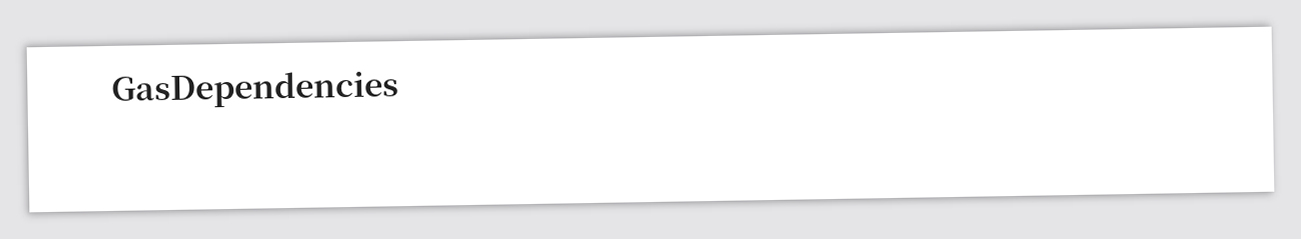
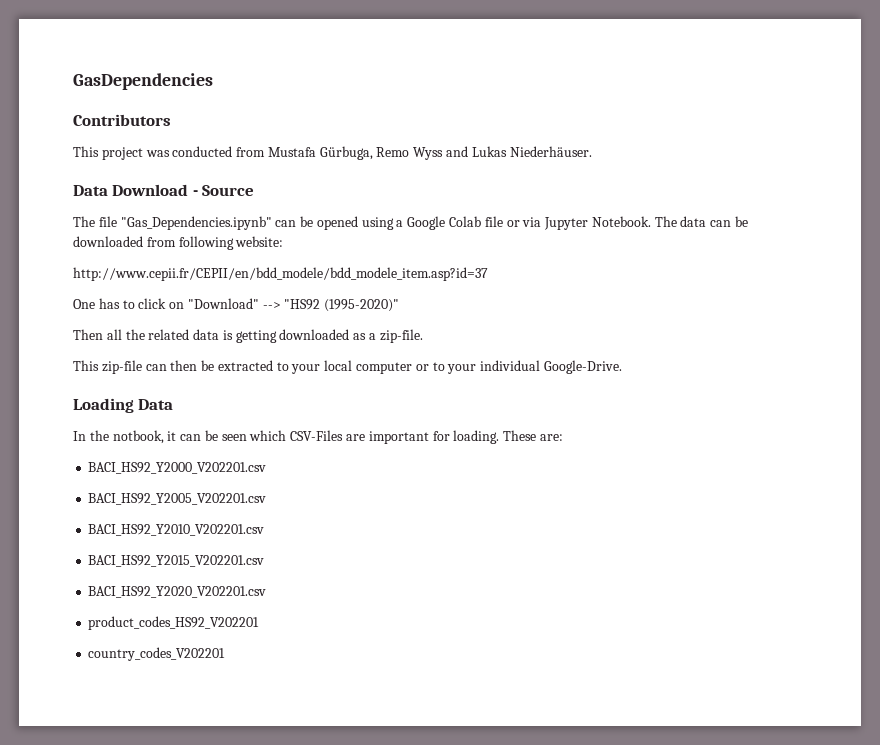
(399, 89) none -> [73,114,171,126] [73,146,592,160] [73,184,255,196] [73,216,749,230] [73,236,284,250] [73,267,488,281] [73,298,400,312] [73,329,423,343] [73,360,622,374] [73,398,174,413] [73,430,563,444] [88,462,267,474] [88,493,267,505] [88,524,265,536] [88,555,265,567] [88,586,267,598] [88,616,260,630] [88,647,226,661] // Contributors // This project was conducted from Mustafa Gürbuga, Remo Wyss and Lukas Niederhäuser. // Data Download - Source // The file "Gas_Dependencies.ipynb" can be opened using a Google Colab file or via Jupyter Notebook. The data can be downloaded from following website: // http://www.cepii.fr/CEPII/en/bdd_modele/bdd_modele_item.asp?id=37 // One has to click on "Download" --> "HS92 (1995-2020)" // Then all the related data is getting downloaded as a zip-file. // This zip-file can then be extracted to your local computer or to your individual Google-Drive. // Loading Data // In the notbook, it can be seen which CSV-Files are important for loading. These are: // BACI_HS92_Y2000_V202201.csv // BACI_HS92_Y2005_V202201.csv // BACI_HS92_Y2010_V202201.csv // BACI_HS92_Y2015_V202201.csv // BACI_HS92_Y2020_V202201.csv // product_codes_HS92_V202201 // country_codes_V202201

